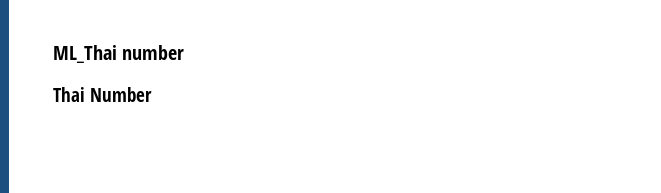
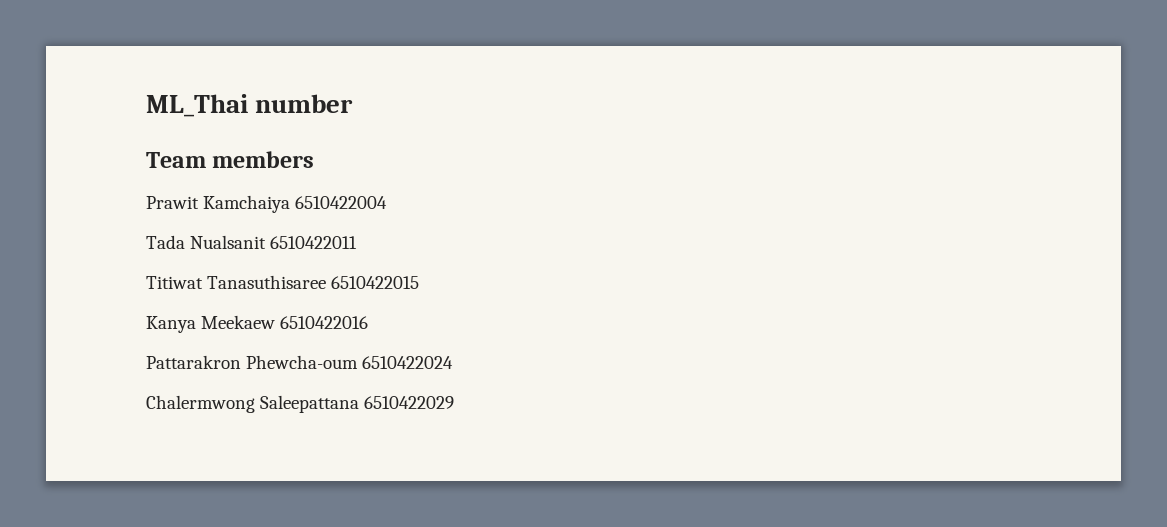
[53,87,152,102] Thai Number -> [146,151,315,168] [146,195,388,213] [146,235,358,249] [146,275,420,289] [146,315,369,333] [146,355,454,369] [146,395,455,413] Team members // Prawit Kamchaiya 6510422004 // Tada Nualsanit 6510422011 // Titiwat Tanasuthisaree 6510422015 // Kanya Meekaew 6510422016 // Pattarakron Phewcha-oum 6510422024 // Chalermwong Saleepattana 6510422029

